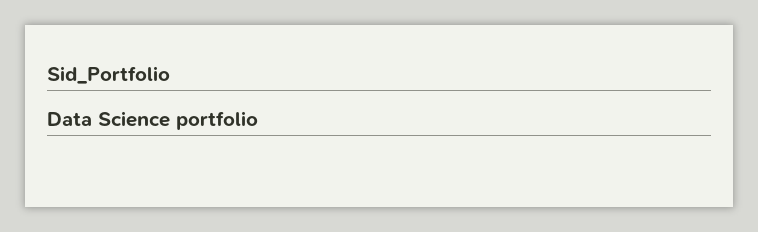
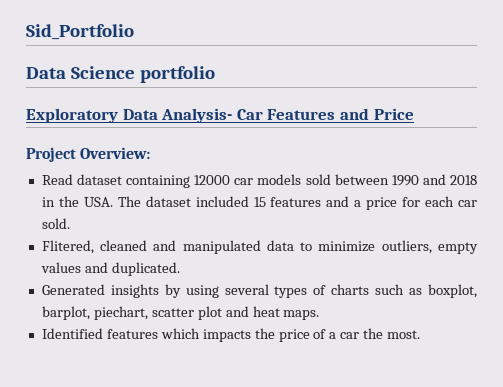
(258, 120) none -> [26,108,414,123] [26,147,151,162] [41,174,478,188] [41,196,477,210] [41,218,70,229] [41,240,479,254] [40,262,180,276] [41,284,478,298] [41,306,320,320] [41,328,421,342] // Exploratory Data Analysis- Car Features and Price // Project Overview: // Read dataset containing 12000 car models sold between 1990 and 2018 in the USA. The dataset included 15 features and a price for each car sold. // Flitered, cleaned and manipulated data to minimize outliers, empty values and duplicated. // Generated insights by using several types of charts such as boxplot, barplot, piechart, scatter plot and heat maps. // Identified features which impacts the price of a car the most.

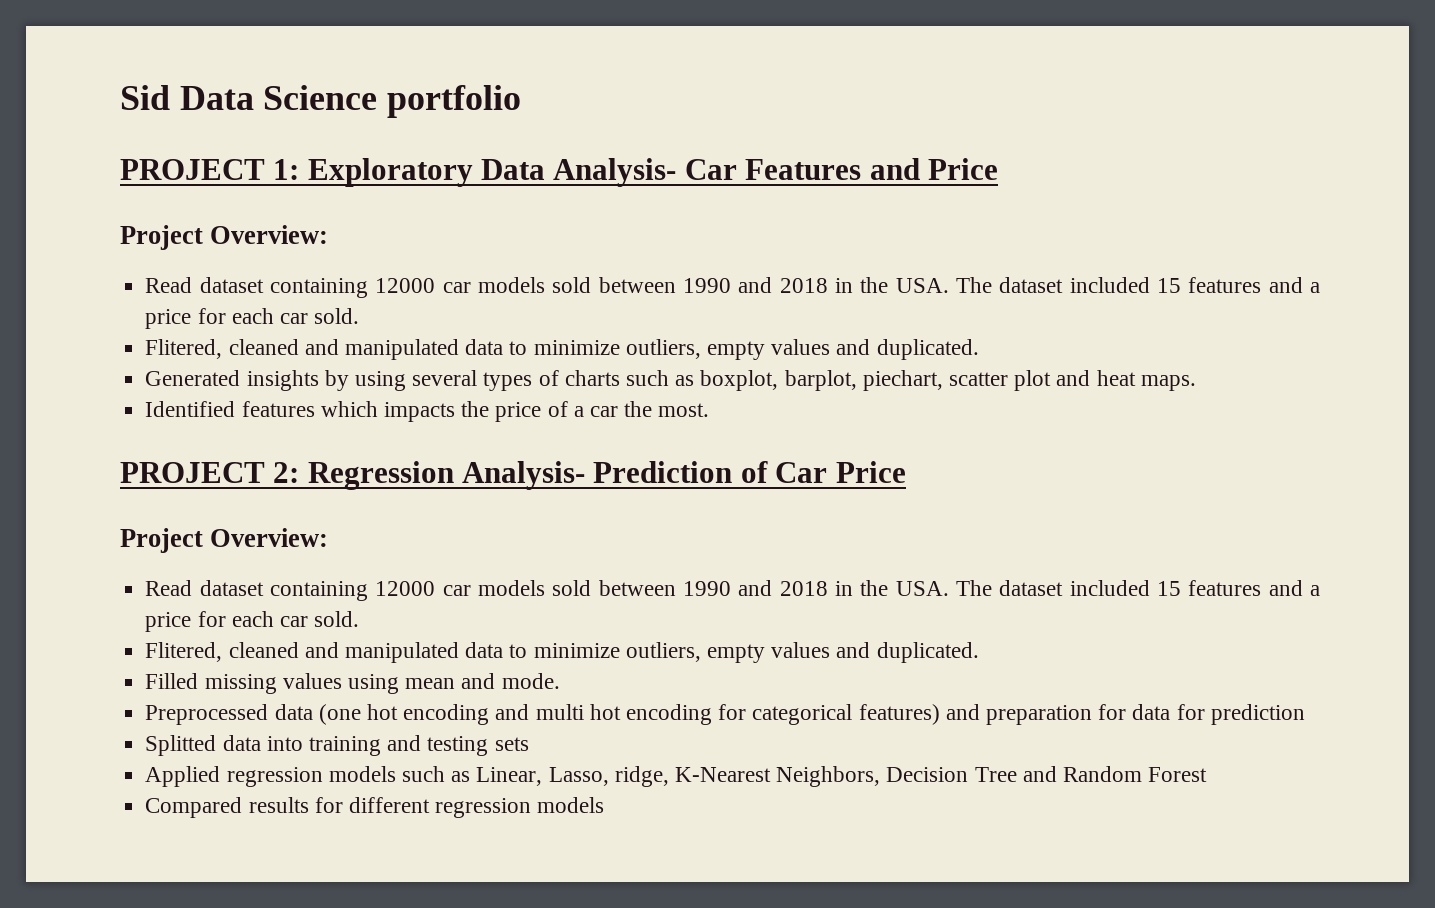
[26,24,134,40] Sid_Portfolio // -> [120,85,170,110] Sid
(215, 74) none -> [120,159,300,180] PROJECT 1:
(421, 334) none -> [120,461,906,490] [120,528,329,553] [145,580,1321,601] [145,611,360,632] [145,642,979,663] [145,673,560,694] [145,704,1305,725] [145,735,529,756] [145,766,1208,787] [145,797,605,818] // PROJECT 2: Regression Analysis- Prediction of Car Price // Project Overview: // Read dataset containing 12000 car models sold between 1990 and 2018 in the USA. The dataset included 15 features and a price for each car sold. // Flitered, cleaned and manipulated data to minimize outliers, empty values and duplicated. // Filled missing values using mean and mode. // Preprocessed data (one hot encoding and multi hot encoding for categorical features) and preparation for data for prediction // Splitted data into training and testing sets // Applied regression models such as Linear, Lasso, ridge, K-Nearest Neighbors, Decision Tree and Random Forest // Compared results for different regression models

